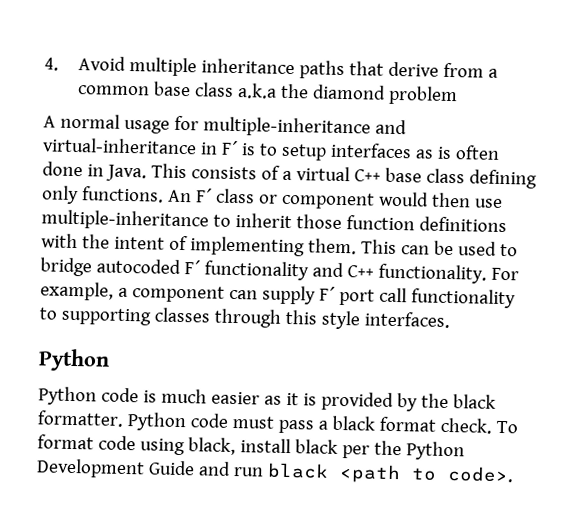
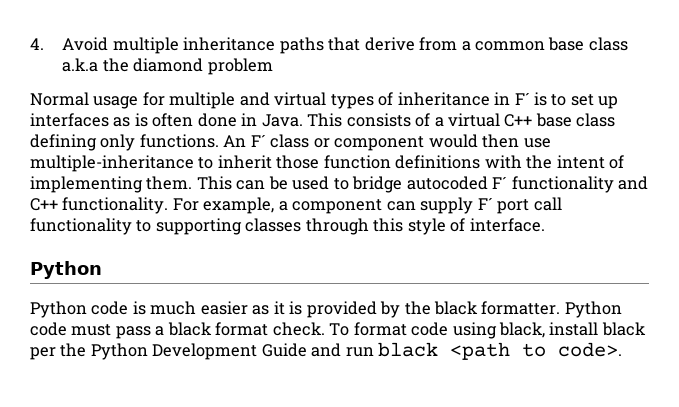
[43,113,407,138] [42,137,197,155] A normal usage for multiple-inheritance and virtual-inheritance -> [30,92,490,109] Normal usage for multiple and virtual types of inheritance
[280,143,327,161] setup -> [570,94,619,109] set up
[363,311,450,329] interfaces. -> [450,218,545,232] of interface.

